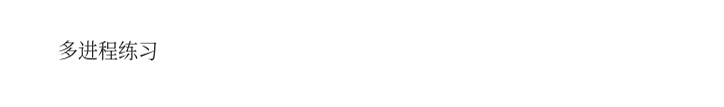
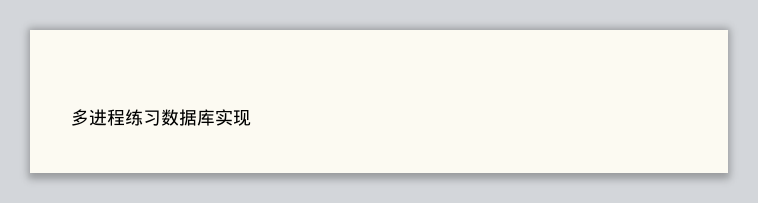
(159, 51) none -> [161,109,251,126] 数据库实现

